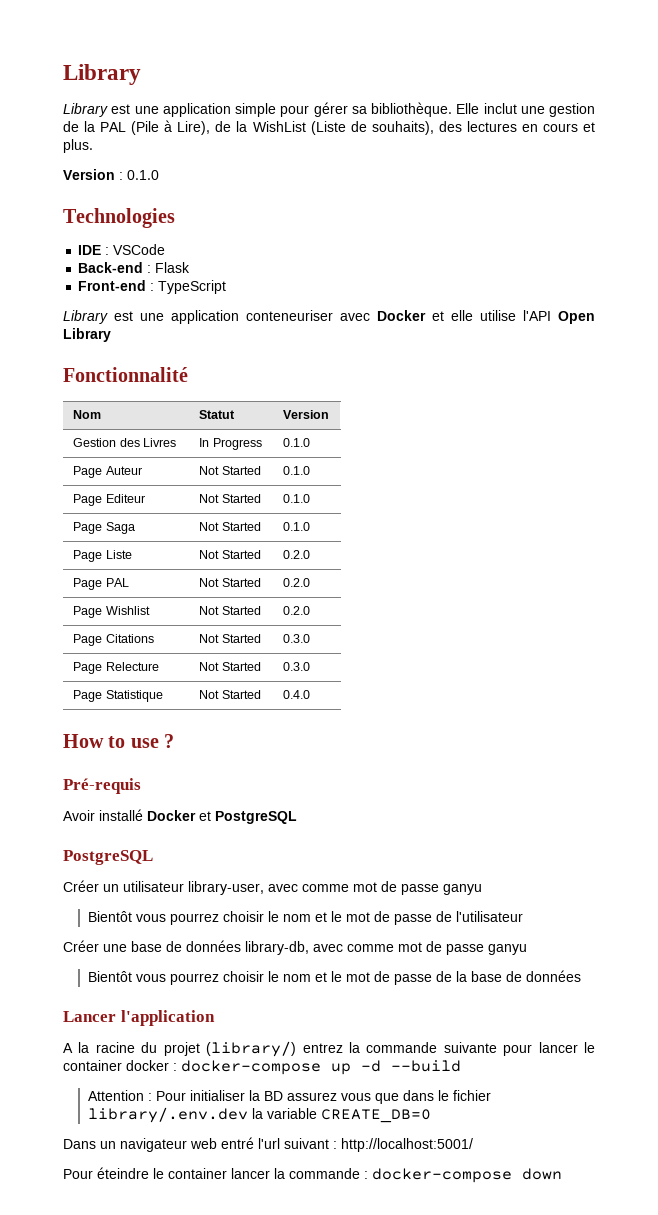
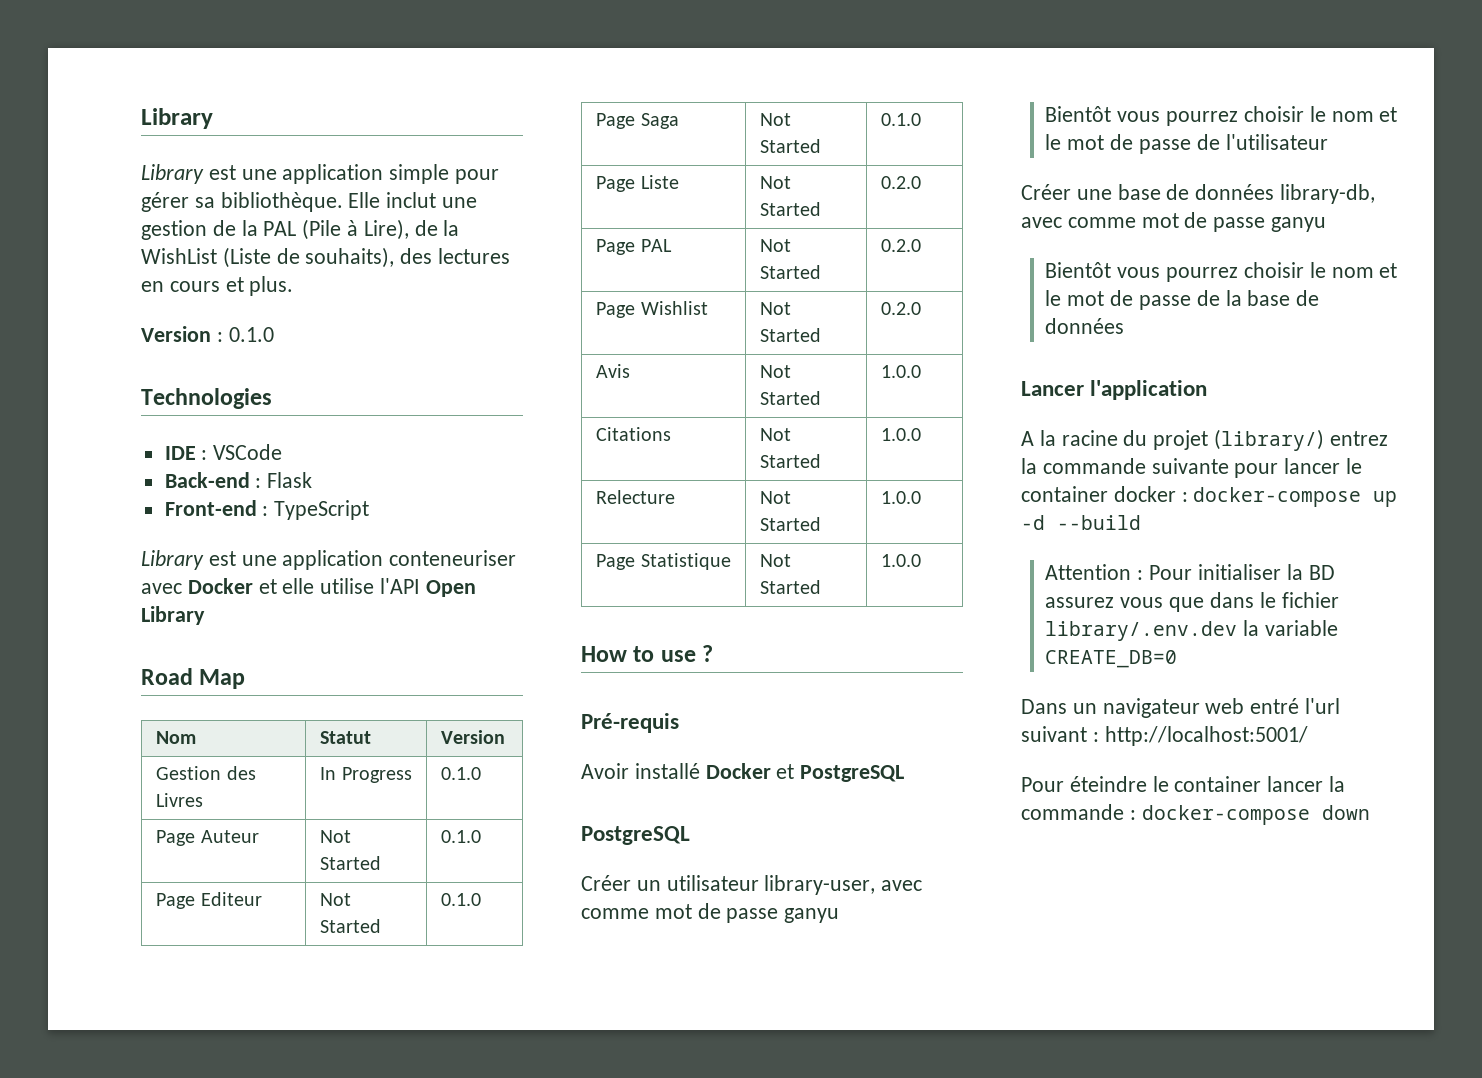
[63,367,188,382] Fonctionnalité -> [141,668,246,689] Road Map
[73,634,103,646] Page -> [596,364,631,378] [760,365,792,378] [760,391,822,405] [881,365,922,378] Avis | Not Started | 1.0.0 //
[283,634,311,643] [73,662,103,674] 0.3.0 // Page -> [881,428,922,441] 1.0.0 //
[283,662,311,671] 0.3.0 -> [881,491,922,504] 1.0.0
[283,690,311,699] 0.4.0 -> [881,554,922,567] 1.0.0

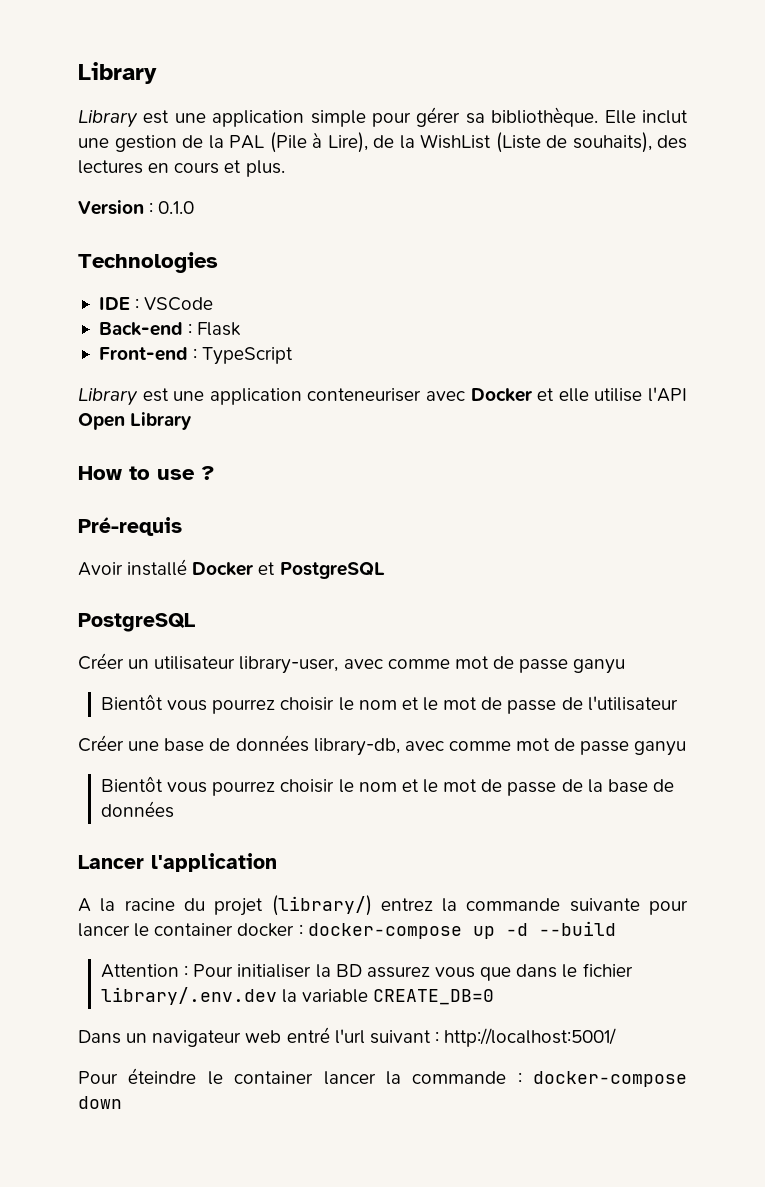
[141,668,246,689] [156,731,197,744] [320,731,372,744] [441,730,506,744] [156,766,256,780] [156,793,204,807] [320,767,412,783] [441,767,482,780] [156,830,259,846] [320,830,352,843] [320,856,382,870] [441,830,482,843] [156,892,262,909] [320,893,352,906] [320,919,382,933] [441,893,482,906] [596,113,679,129] [760,113,792,126] [760,139,822,153] [881,113,922,126] [596,175,679,192] [760,176,792,189] [760,202,822,216] [881,176,922,189] [596,239,672,255] [760,239,792,252] [760,265,822,279] [881,239,922,252] [596,301,708,318] [760,302,792,315] [760,328,822,342] [881,302,922,315] [596,364,631,378] [760,365,792,378] [760,391,822,405] [881,365,922,378] [596,427,672,441] [760,428,792,441] [760,454,822,468] [881,428,922,441] [596,490,676,504] [760,491,792,504] [760,517,822,531] [881,491,922,504] [596,553,731,570] [760,554,792,567] [760,580,822,594] [881,554,922,567] // Road Map // Nom | Statut | Version // Gestion des Livres | In Progress | 0.1.0 // Page Auteur | Not Started | 0.1.0 // Page Editeur | Not Started | 0.1.0 // Page Saga | Not Started | 0.1.0 // Page Liste | Not Started | 0.2.0 // Page PAL | Not Started | 0.2.0 // Page Wishlist | Not Started | 0.2.0 // Avis | Not Started | 1.0.0 // Citations | Not Started | 1.0.0 // Relecture | Not Started | 1.0.0 // Page Statistique | Not Started | 1.0.0 -> (192, 421) none

